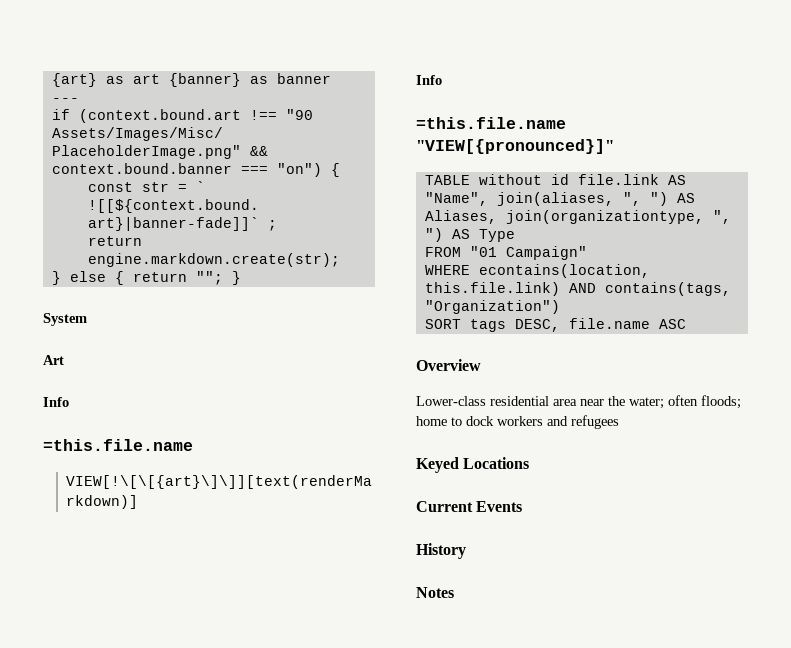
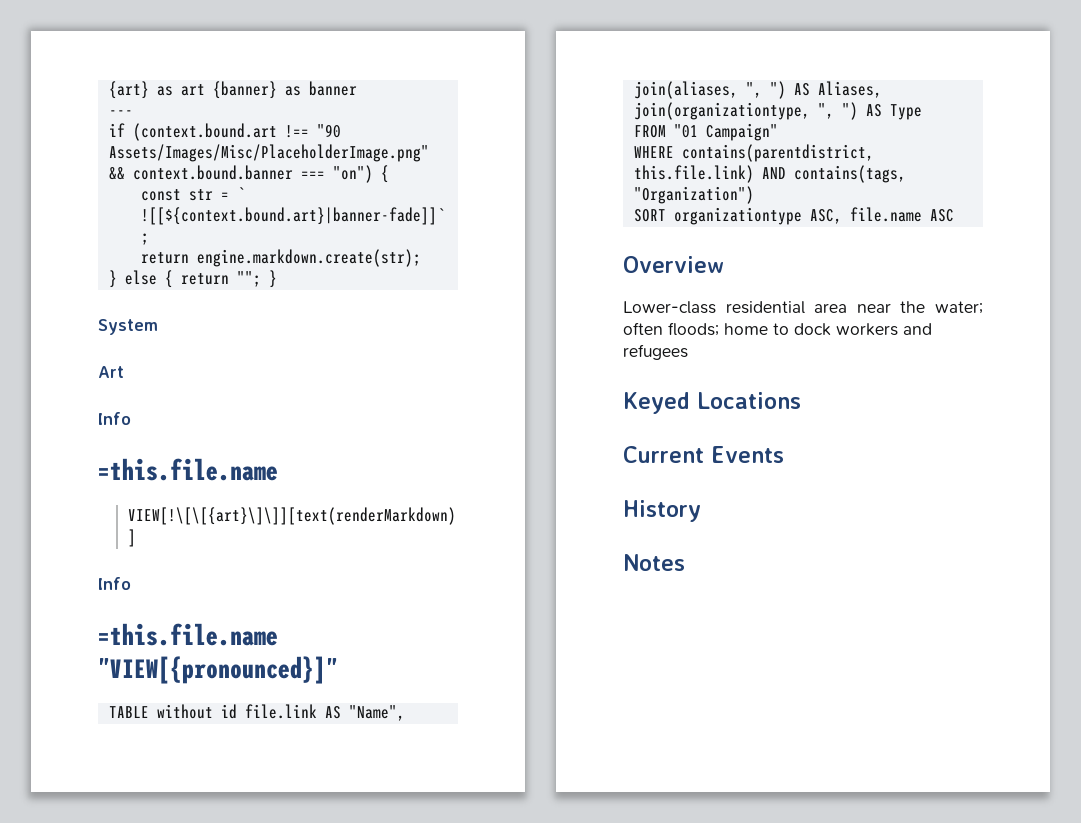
[478,264,650,278] econtains(location, -> [681,144,874,162] contains(parentdistrict,
[469,319,560,332] tags DESC, -> [673,207,842,225] organizationtype ASC,

